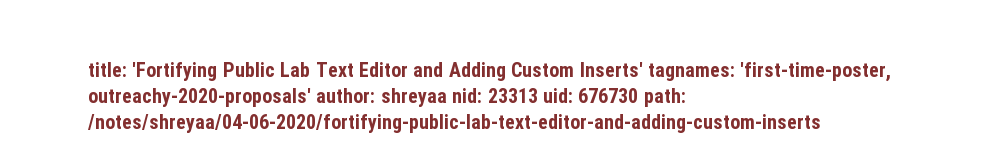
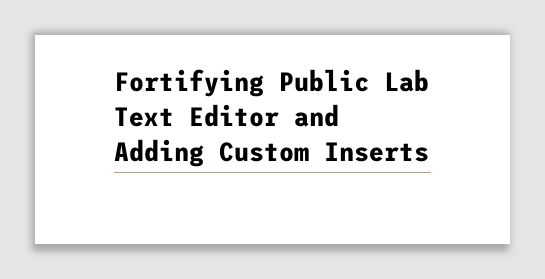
[88,62,218,81] title: 'Fortifying -> [114,69,264,97] Fortifying
[579,62,892,82] [88,88,686,107] [87,114,821,133] Inserts' tagnames: 'first-time-poster, outreachy-2020-proposals' author: shreyaa nid: 23313 uid: 676730 path: /notes/shreyaa/04-06-2020/fortifying-public-lab-text-editor-and-adding-custom-inserts -> [324,142,429,162] Inserts

